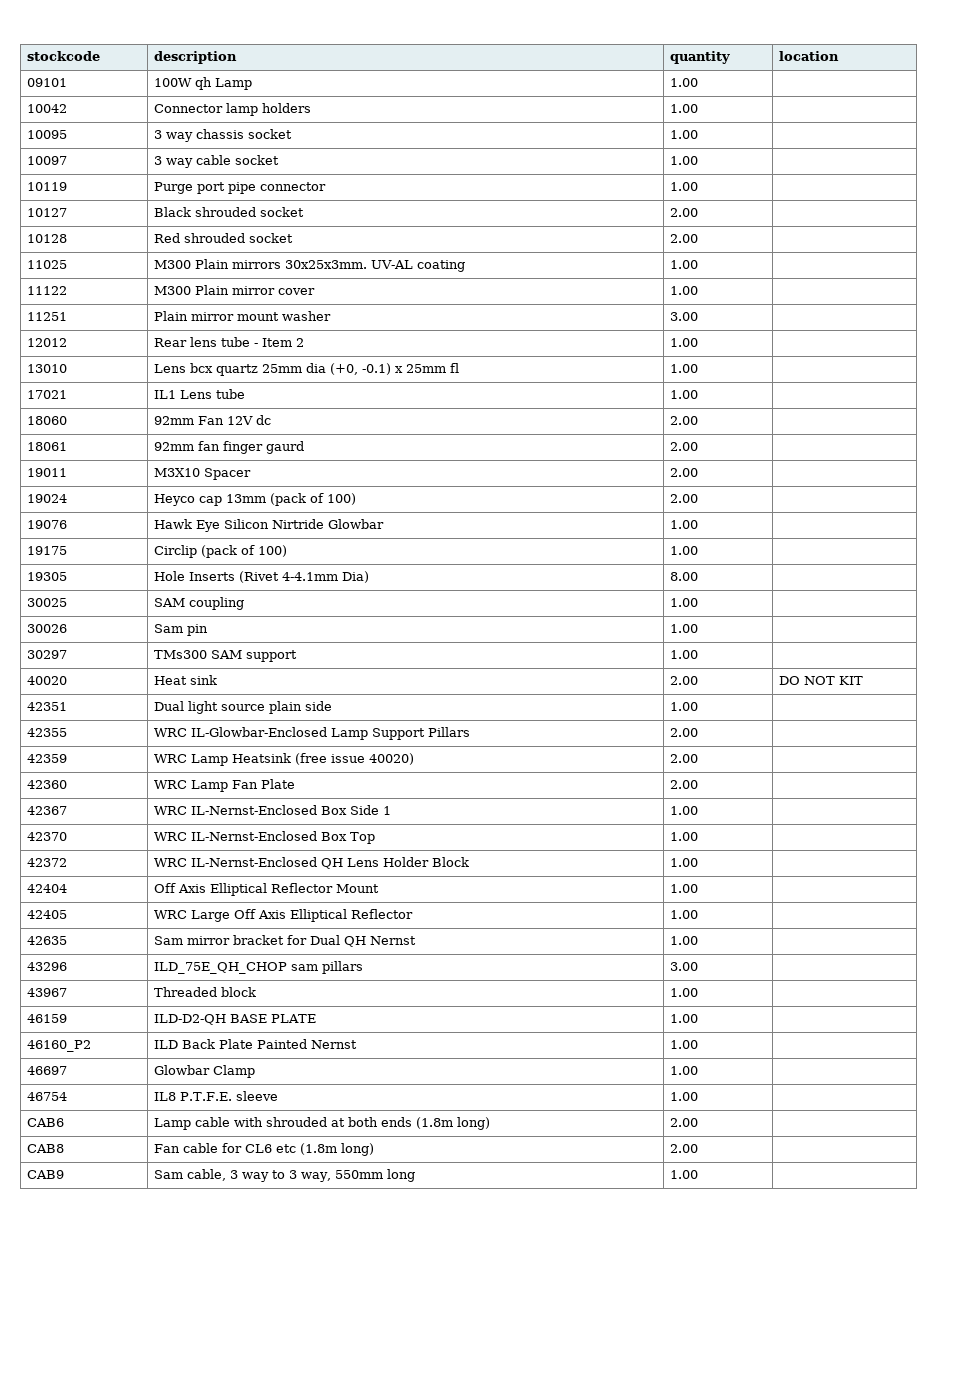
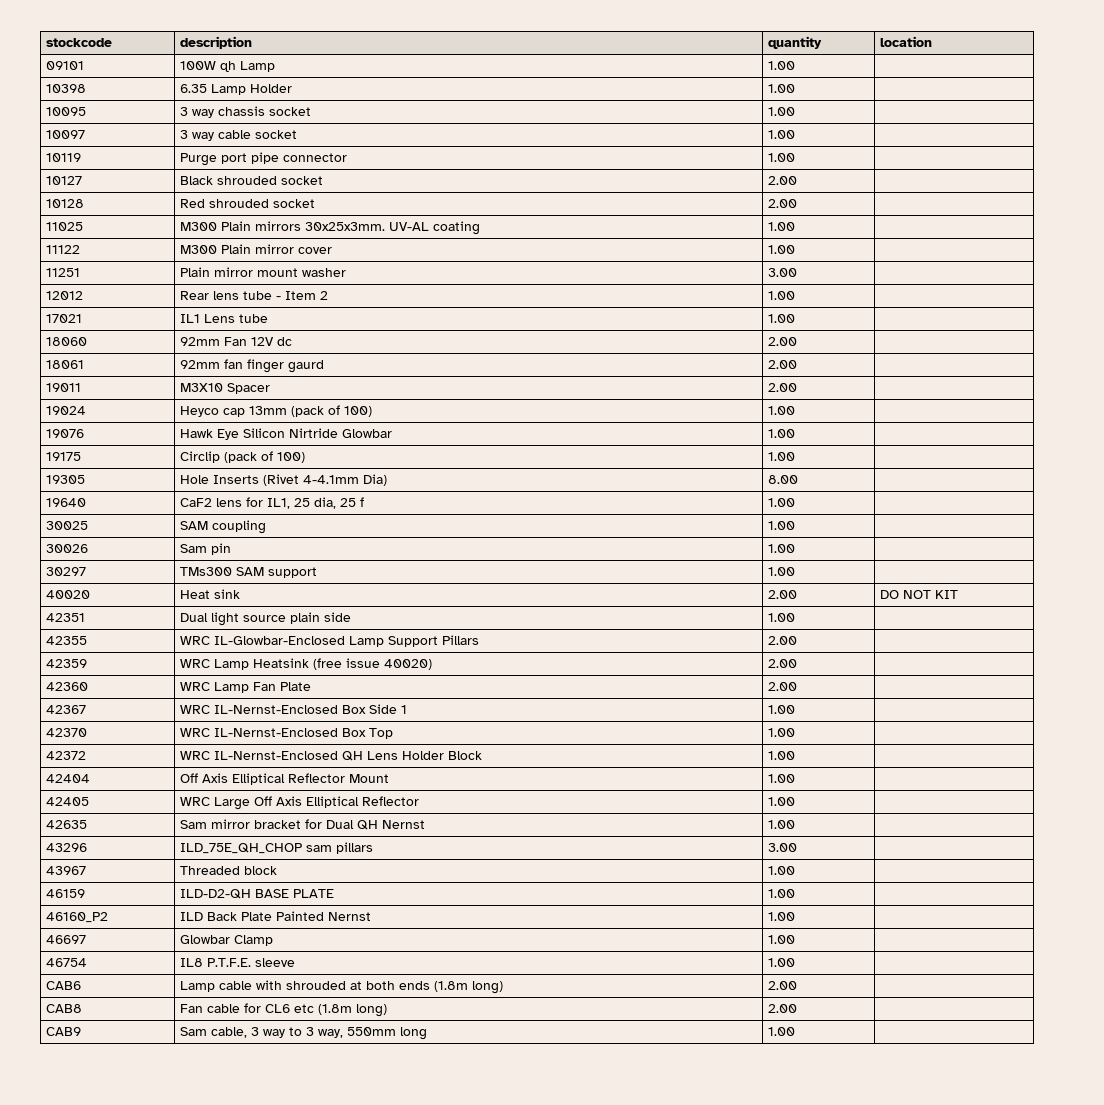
[26,104,67,113] [153,103,311,116] 10042 | Connector lamp holders -> [45,84,86,93] [179,84,292,95] 10398 | 6.35 Lamp Holder
[26,364,67,373] [153,363,459,376] [669,364,698,373] // 13010 | Lens bcx quartz 25mm dia (+0, -0.1) x 25mm fl | 1.00 | -> (795, 295) none
[669,494,698,503] 2.00 -> [767,406,795,415] 1.00
(698, 576) none -> [45,498,86,507] [179,497,364,509] [767,498,795,507] // 19640 | CaF2 lens for IL1, 25 dia, 25 f | 1.00 |

